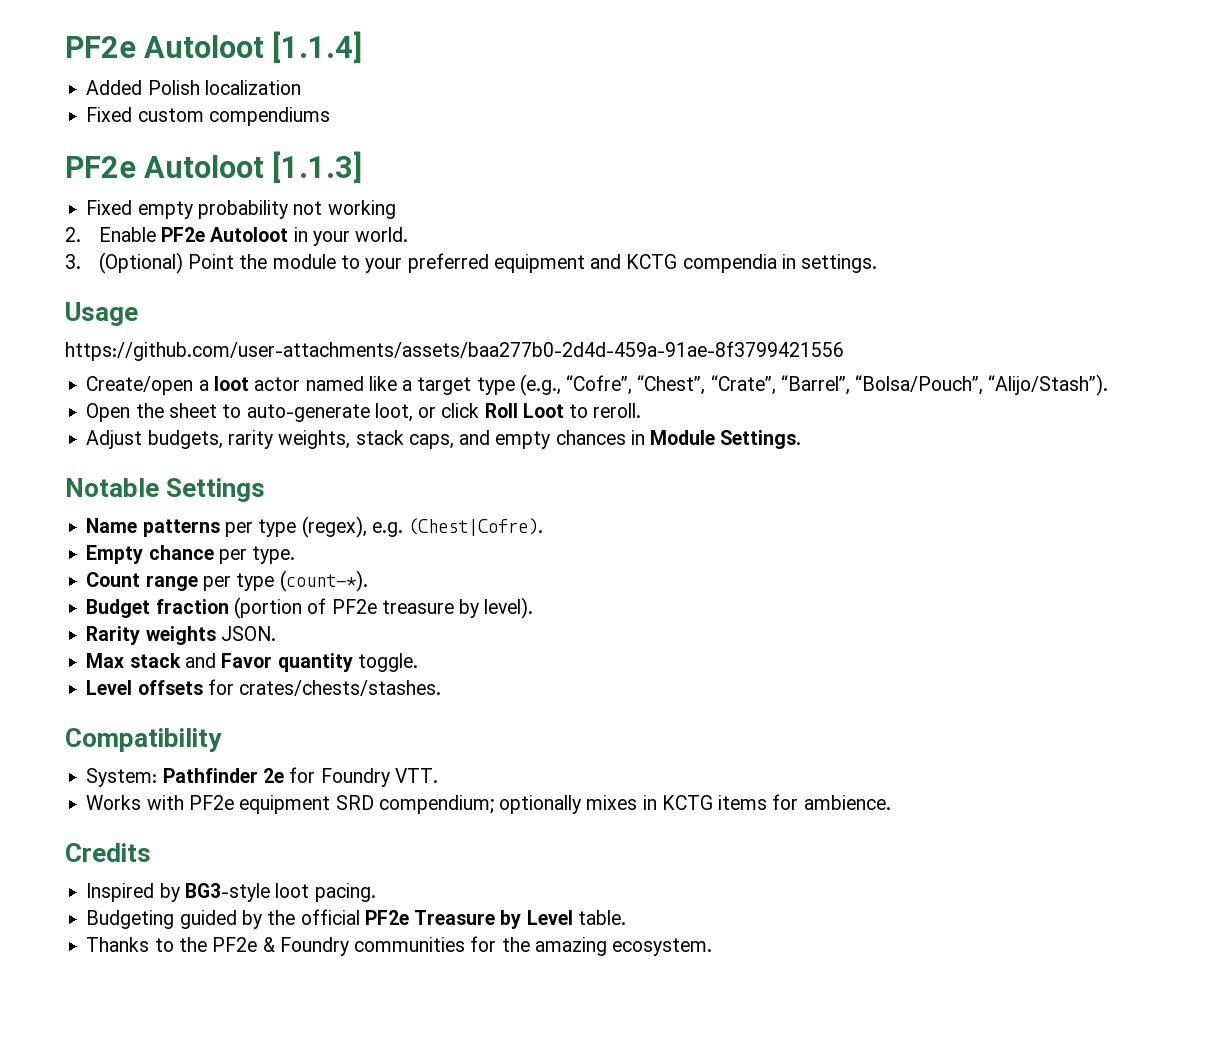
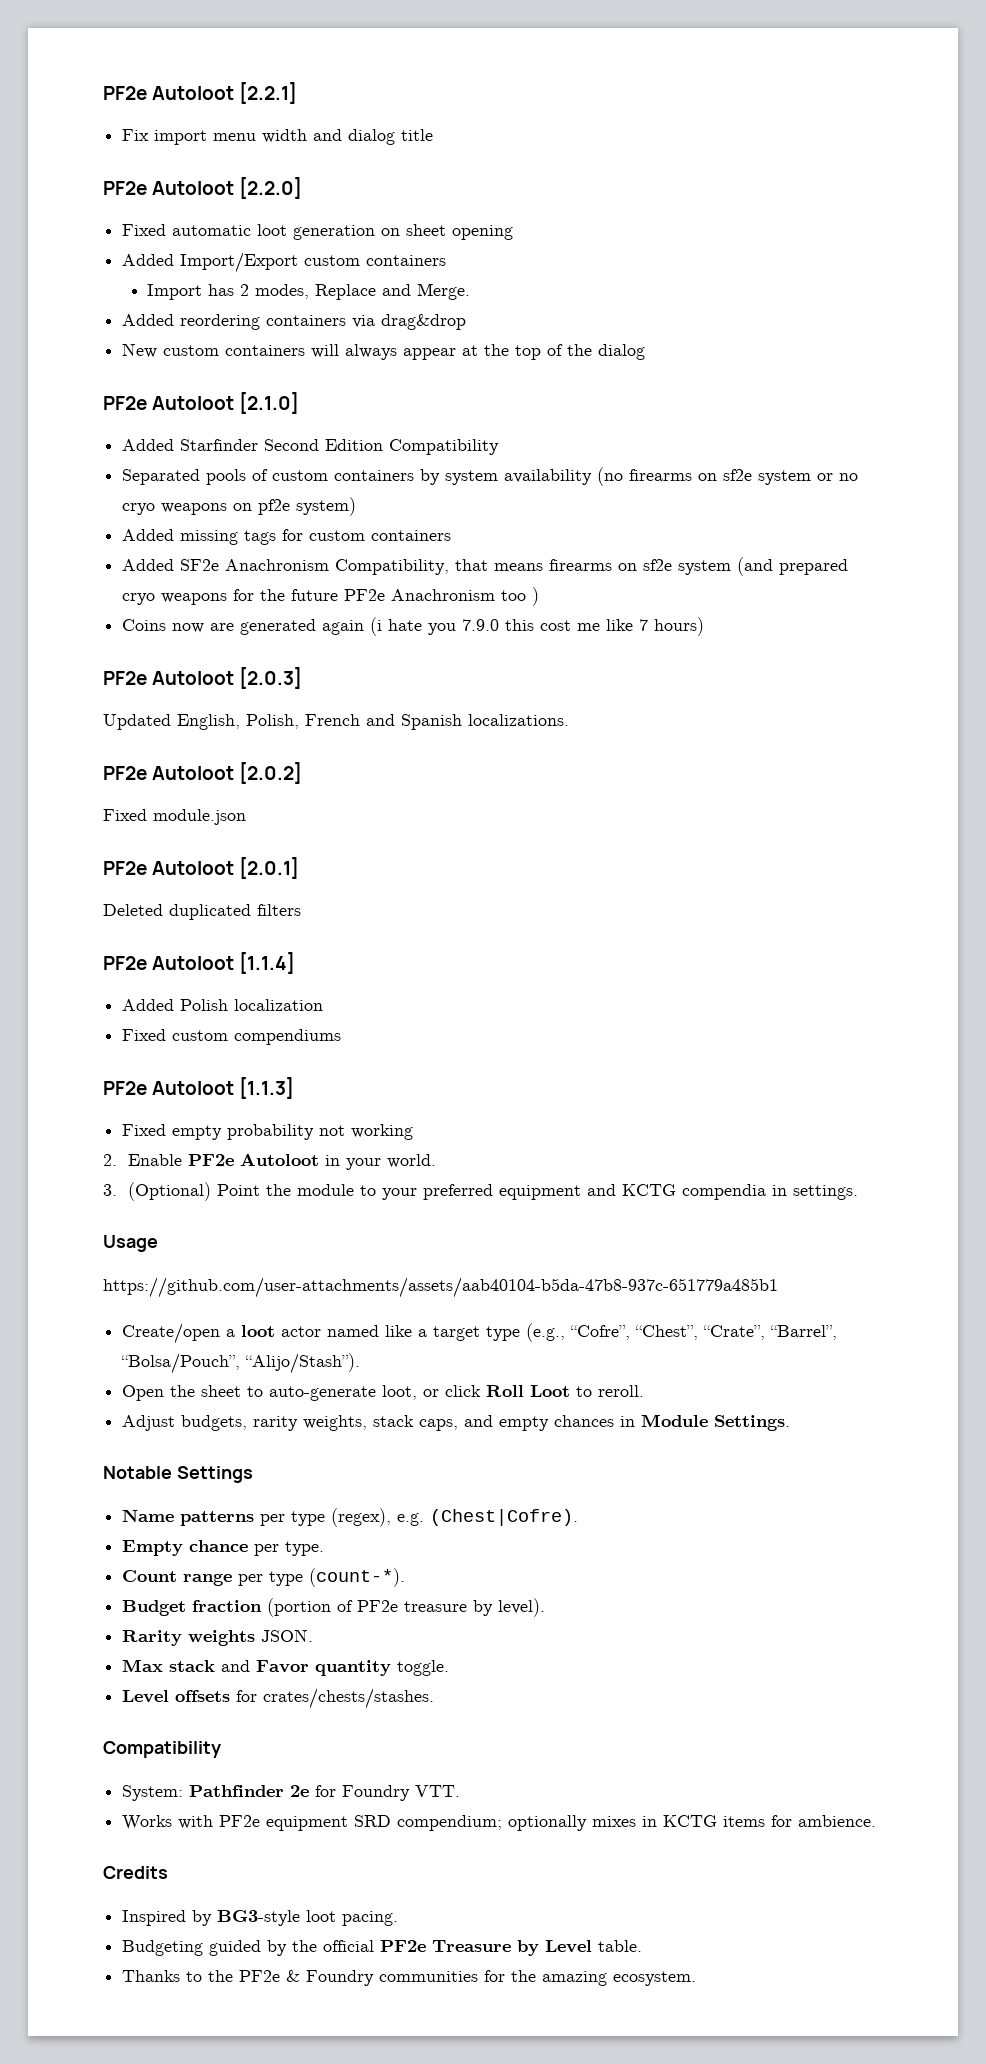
[65,35,265,58] PF2e Autoloot -> [103,82,298,104] [122,129,434,145] [103,177,303,199] [122,224,514,240] [122,252,447,273] [147,283,471,300] [122,314,467,330] [122,343,646,360] [103,392,300,414] [122,439,500,455] [122,467,859,486] [122,497,357,516] [122,529,452,545] [122,557,849,576] [122,587,540,606] [122,617,705,636] [103,667,303,689] [103,714,569,730] [103,762,303,784] [103,809,246,825] [103,857,300,879] [103,904,301,920] [103,956,235,970] PF2e Autoloot [2.2.1] // Fix import menu width and dialog title // PF2e Autoloot [2.2.0] // Fixed automatic loot generation on sheet opening // Added Import/Export custom containers // Import has 2 modes, Replace and Merge. // Added reordering containers via drag&drop // New custom containers will always appear at the top of the dialog // PF2e Autoloot [2.1.0] // Added Starfinder Second Edition Compatibility // Separated pools of custom containers by system availability (no firearms on sf2e system or no cryo weapons on pf2e system) // Added missing tags for custom containers // Added SF2e Anachronism Compatibility, that means firearms on sf2e system (and prepared cryo weapons for the future PF2e Anachronism too ) // Coins now are generated again (i hate you 7.9.0 this cost me like 7 hours) // PF2e Autoloot [2.0.3] // Updated English, Polish, French and Spanish localizations. // PF2e Autoloot [2.0.2] // Fixed module.json // PF2e Autoloot [2.0.1] // Deleted duplicated filters // PF2e Autoloot
[65,341,844,361] https://github.com/user-attachments/assets/baa277b0-2d4d-459a-91ae-8f3799421556 -> [103,1277,778,1298] https://github.com/user-attachments/assets/aab40104-b5da-47b8-937c-651779a485b1

